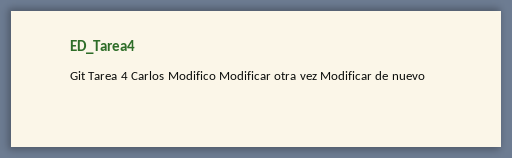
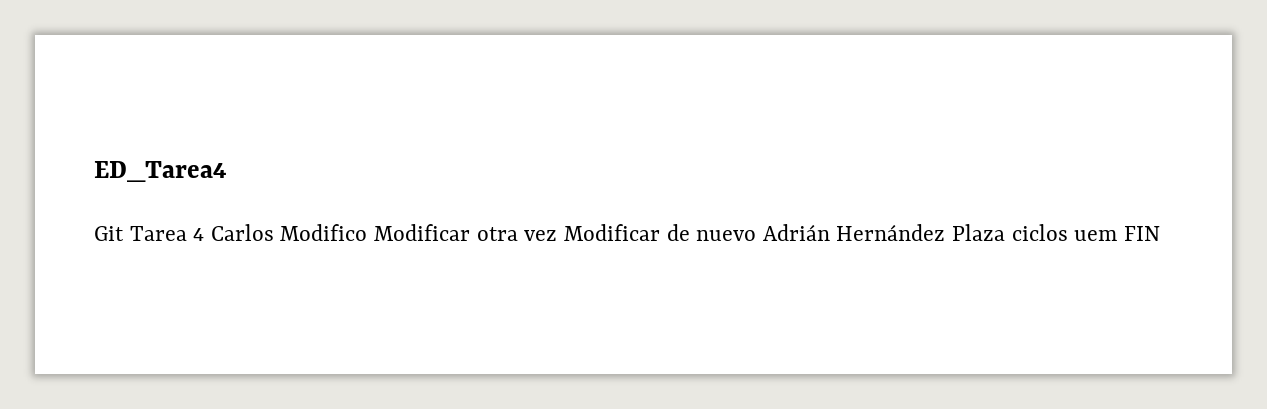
(425, 77) none -> [762,224,1160,241] Adrián Hernández Plaza ciclos uem FIN

